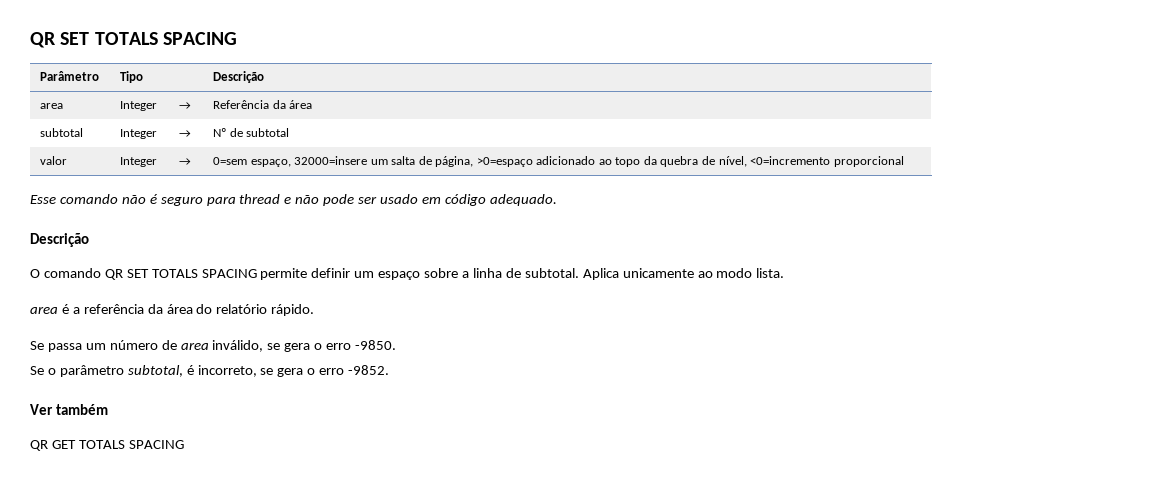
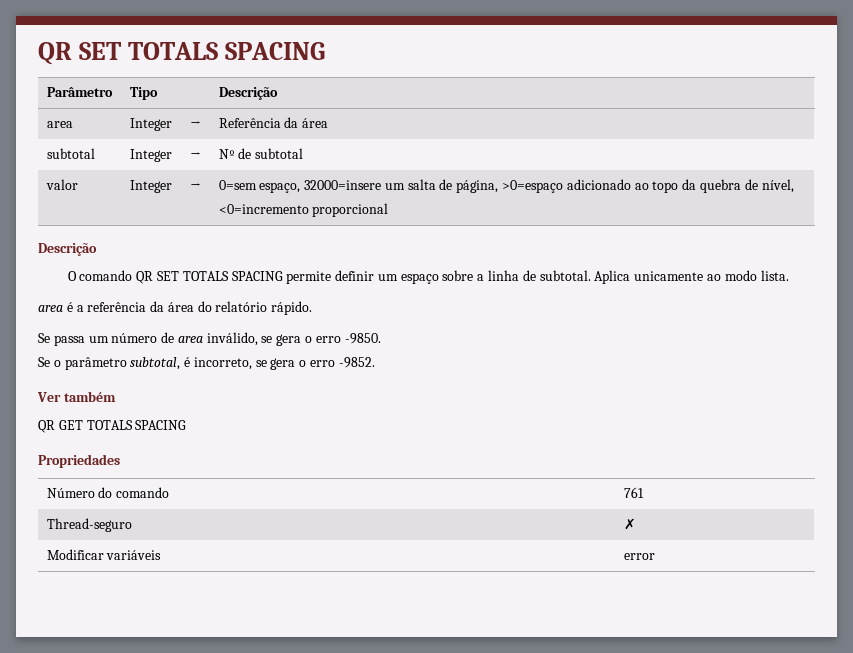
[30,194,557,206] // Esse comando não é seguro para thread e não pode ser usado em código adequado. -> (389, 210) none
(184, 444) none -> [38,454,120,468] [46,487,170,498] [623,487,644,498] [46,518,132,532] [623,518,636,530] [46,549,162,560] [623,553,655,560] // Propriedades // Número do comando | 761 // Thread-seguro | ✗ // Modificar variáveis | error

